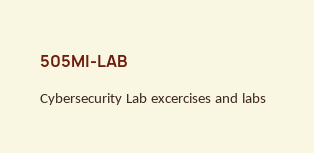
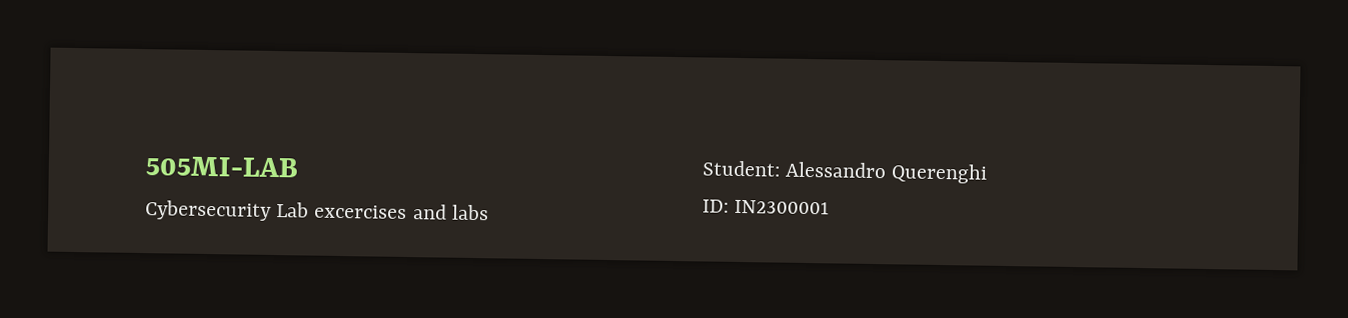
(266, 98) none -> [702,160,988,184] [702,199,830,215] // Student: Alessandro Querenghi // ID: IN2300001

